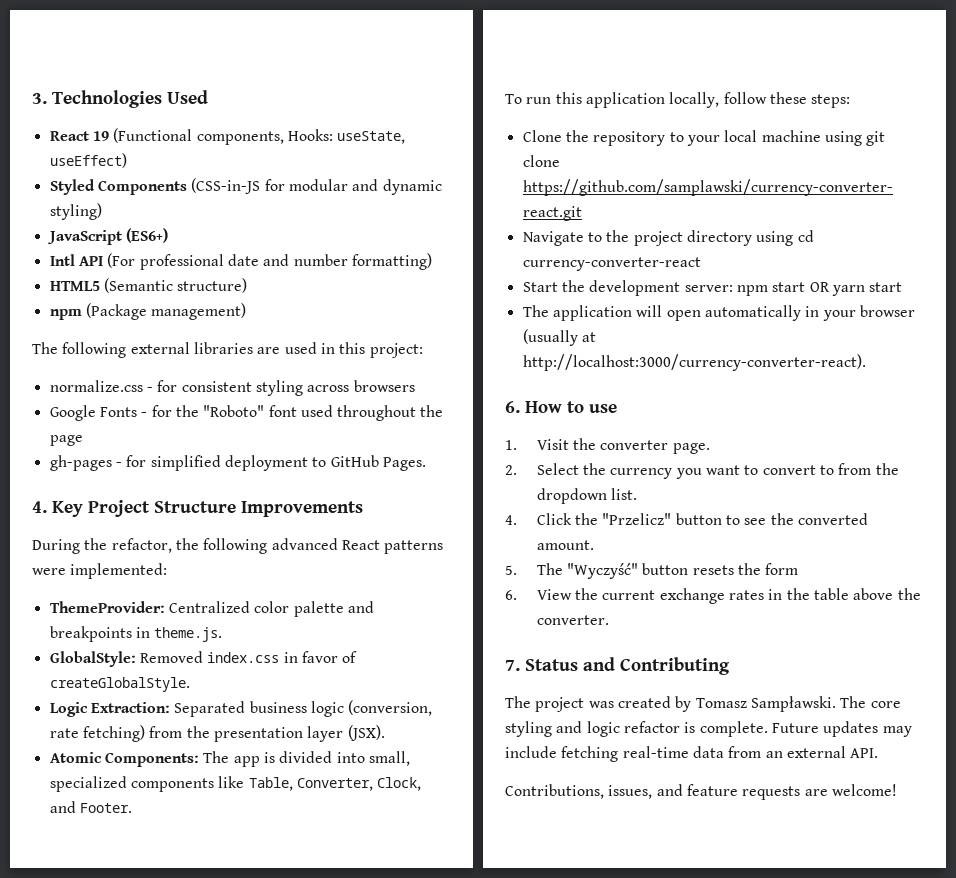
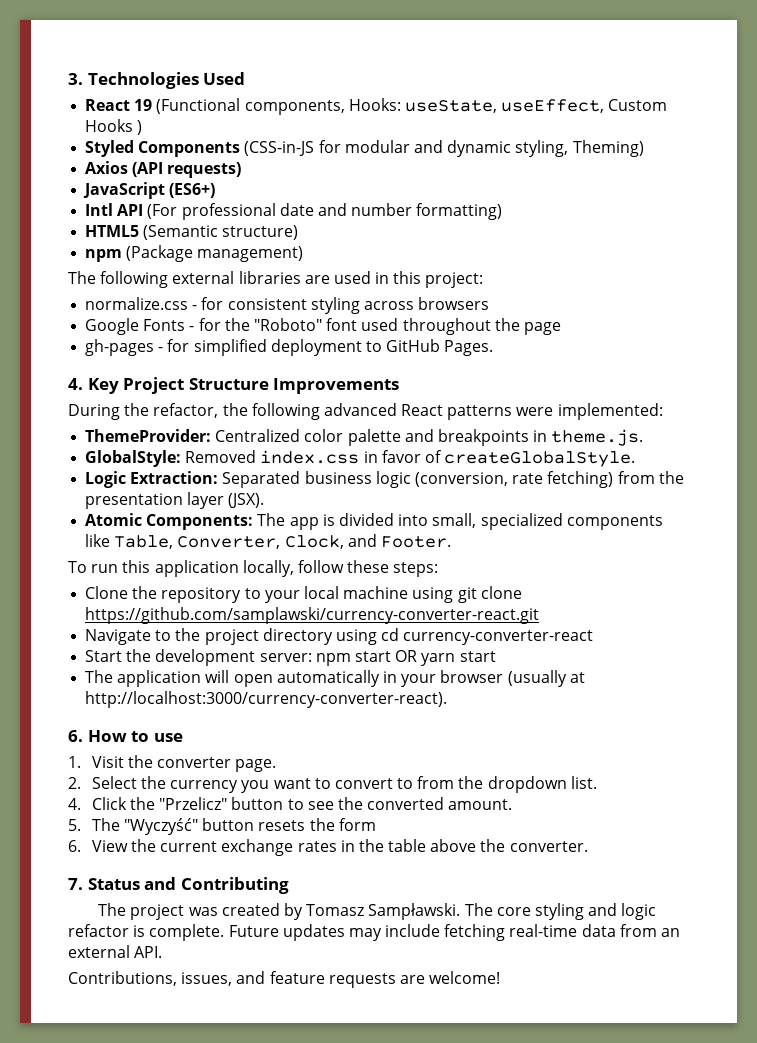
[49,153,127,168] useEffect) -> [501,99,668,113] [85,119,143,135] useEffect, Custom Hooks )
[49,203,102,220] styling) -> [515,140,644,157] [85,161,242,178] styling, Theming) // Axios (API requests)

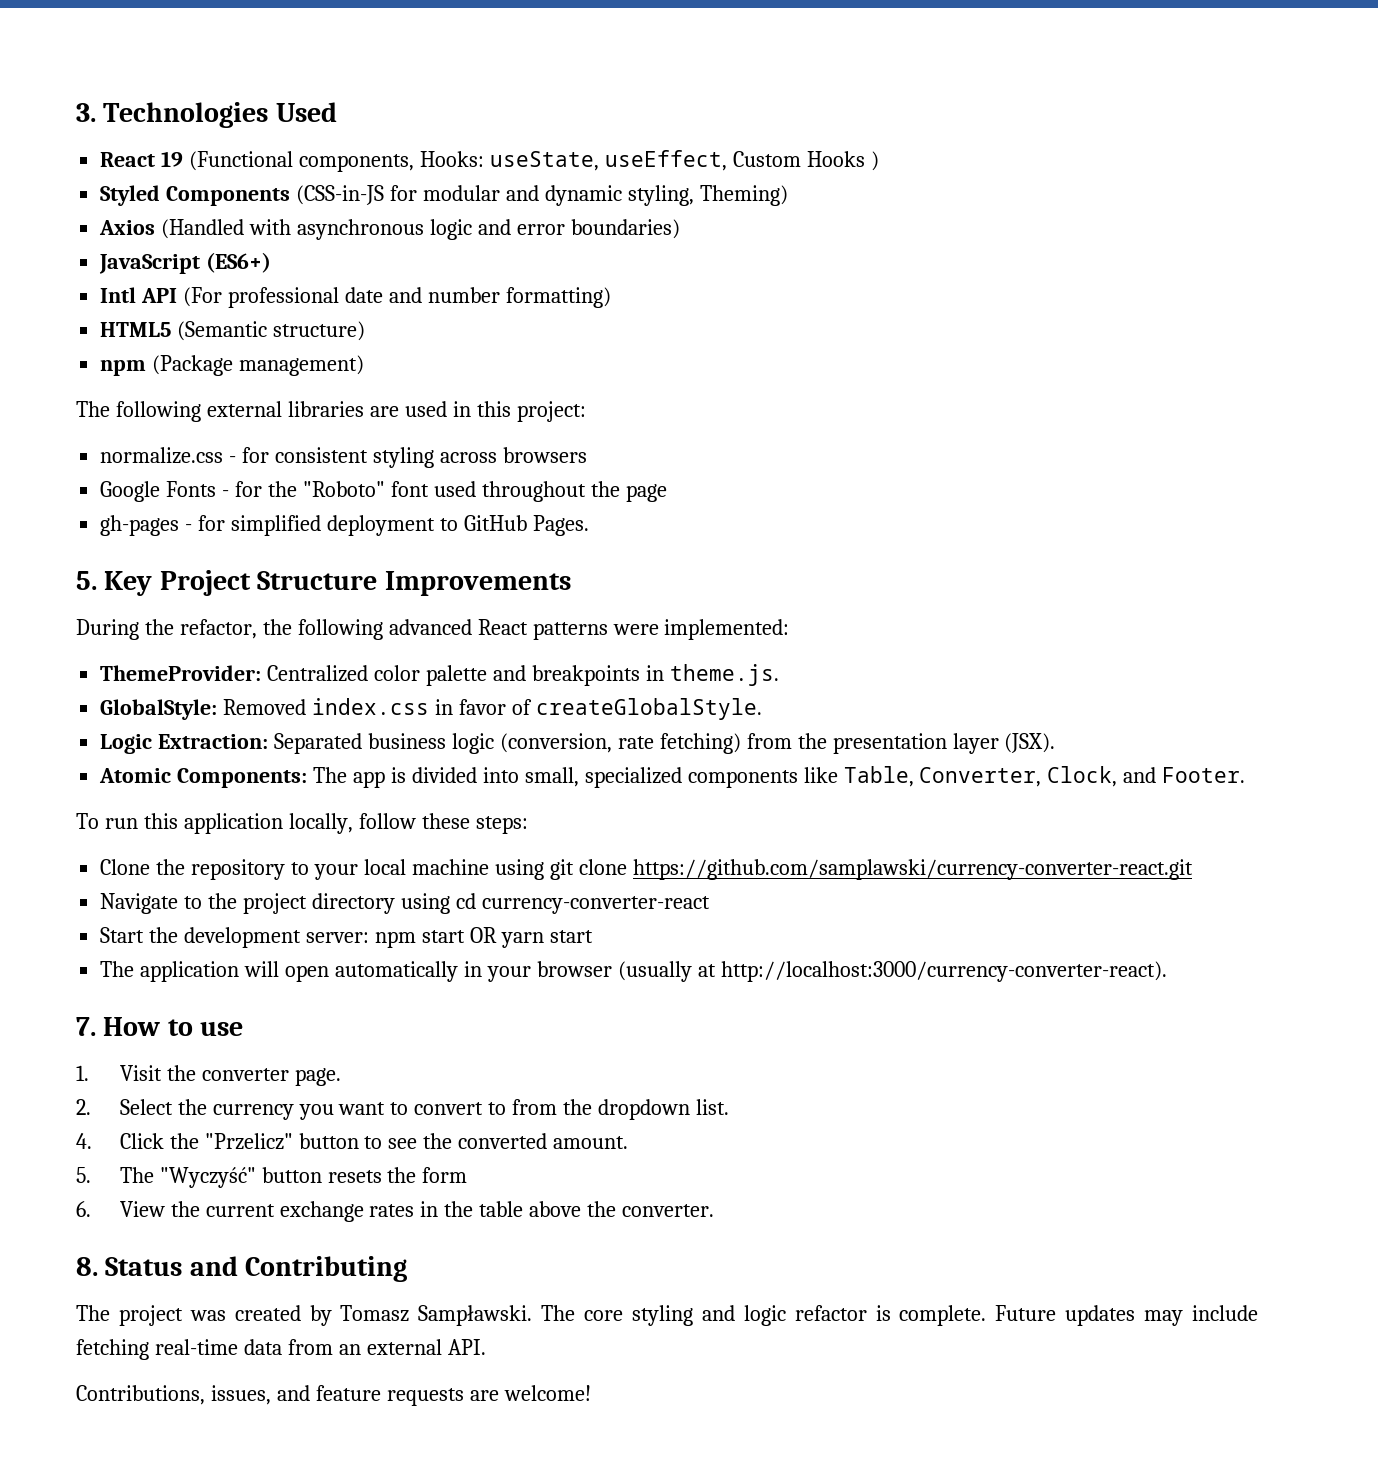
[132,162,242,178] (API requests) -> [161,219,680,240] (Handled with asynchronous logic and error boundaries)
[68,378,83,390] 4. -> [76,571,97,590] 5.
[68,730,83,742] 6. -> [76,1017,96,1036] 7.
[68,878,83,890] 7. -> [76,1257,98,1276] 8.

